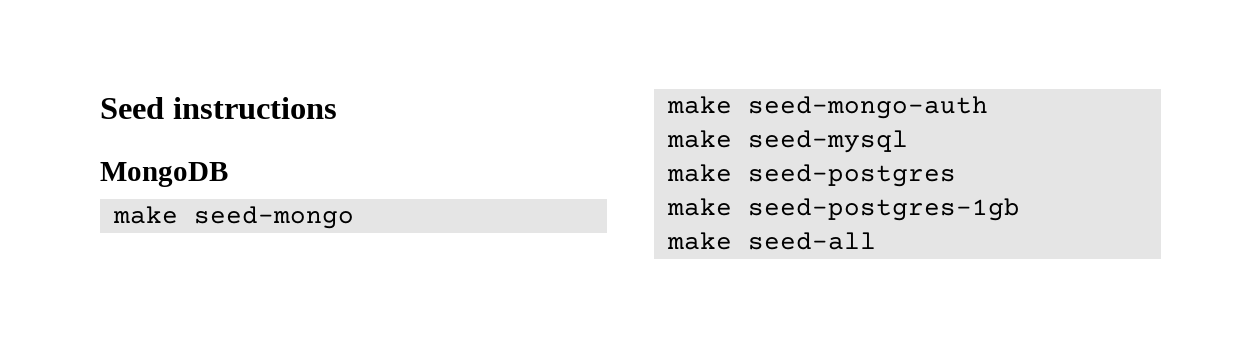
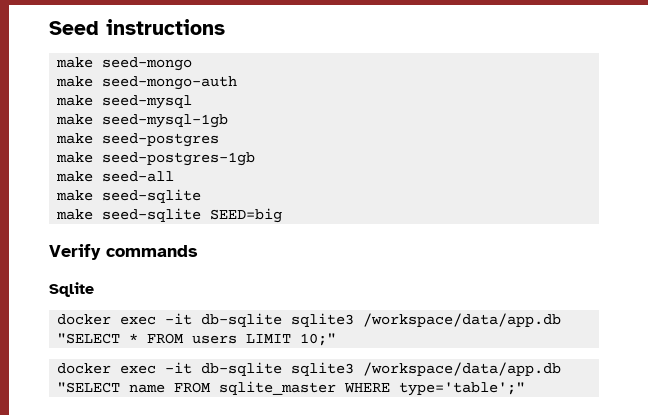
[100,162,228,187] // MongoDB -> (225, 27) none
(908, 141) none -> [55,114,228,128] // make seed-mysql-1gb
(876, 241) none -> [55,189,201,203] [55,208,282,223] [49,244,198,260] [49,282,94,297] [56,313,561,327] [56,333,336,346] [56,362,561,376] [56,381,525,396] // make seed-sqlite // make seed-sqlite SEED=big // Verify commands // Sqlite // docker exec -it db-sqlite sqlite3 /workspace/data/app.db "SELECT * FROM users LIMIT 10;" // docker exec -it db-sqlite sqlite3 /workspace/data/app.db "SELECT name FROM sqlite_master WHERE type='table';"

